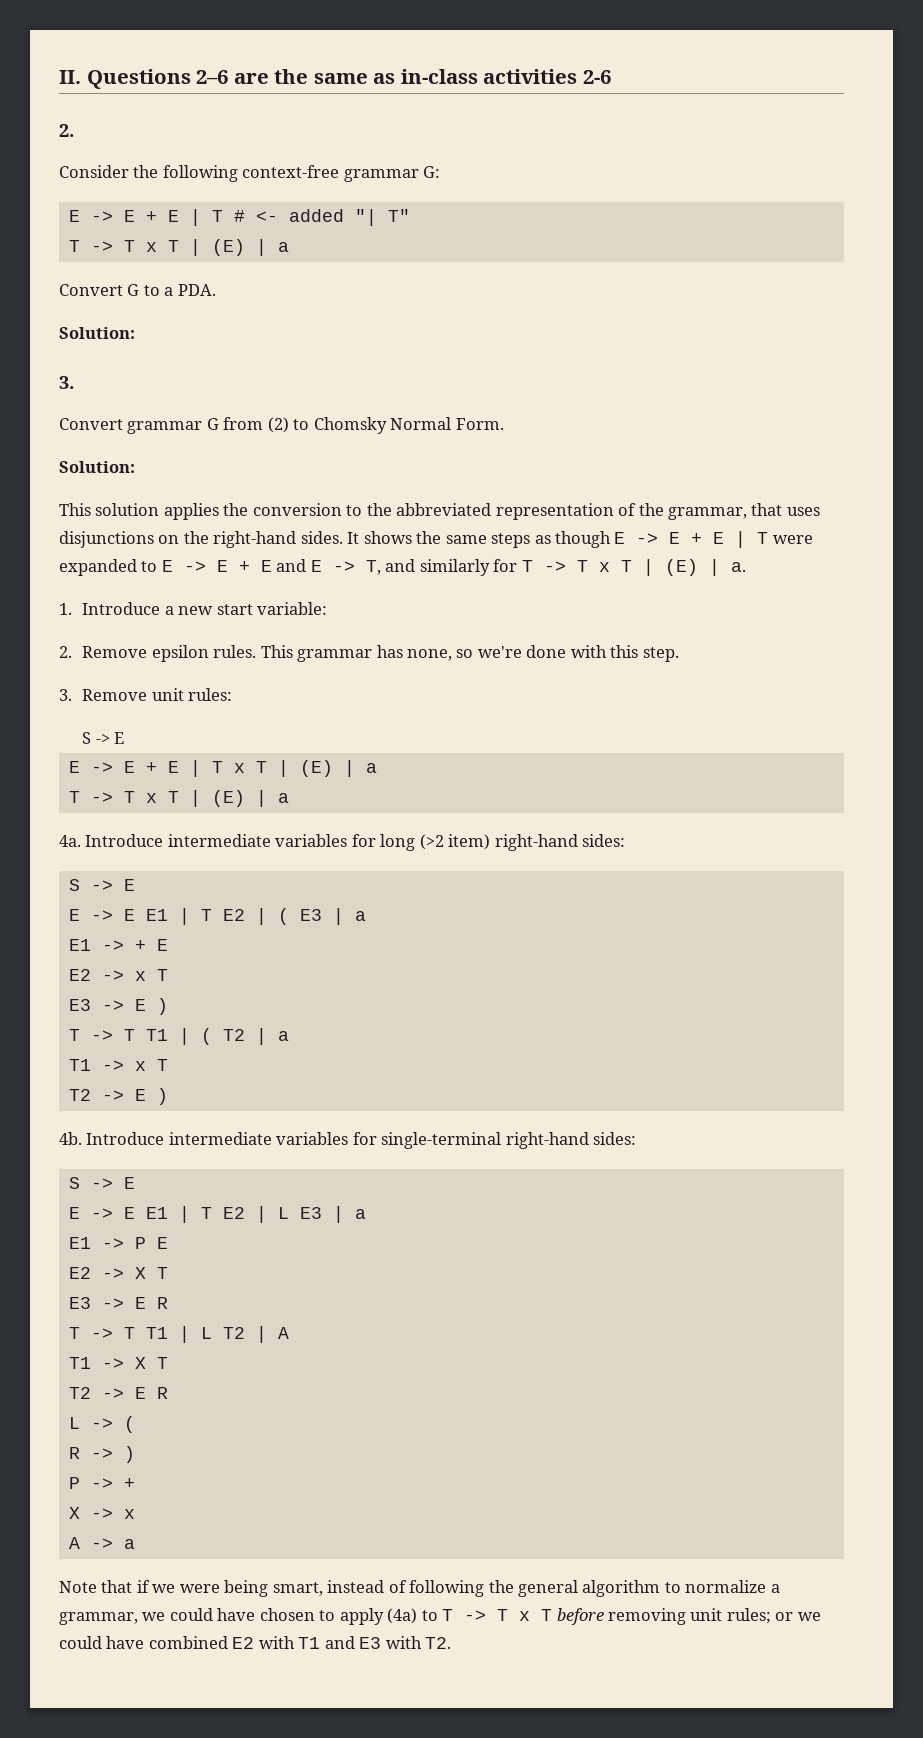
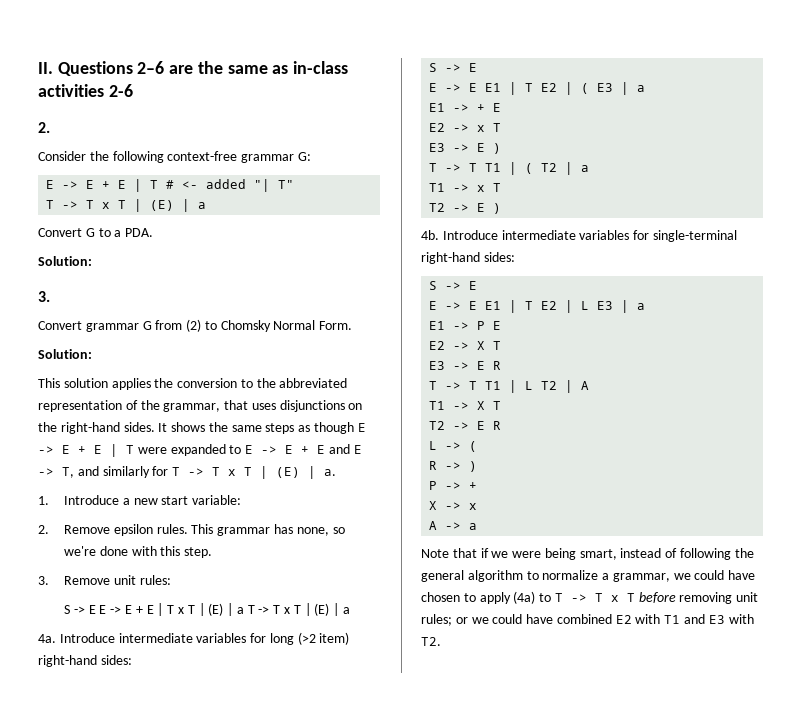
(125, 738) // -> (96, 609) none
(377, 768) // -> (244, 610) none

